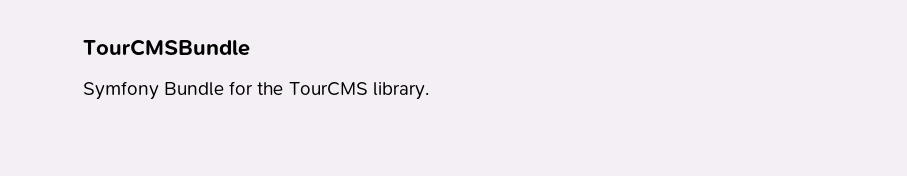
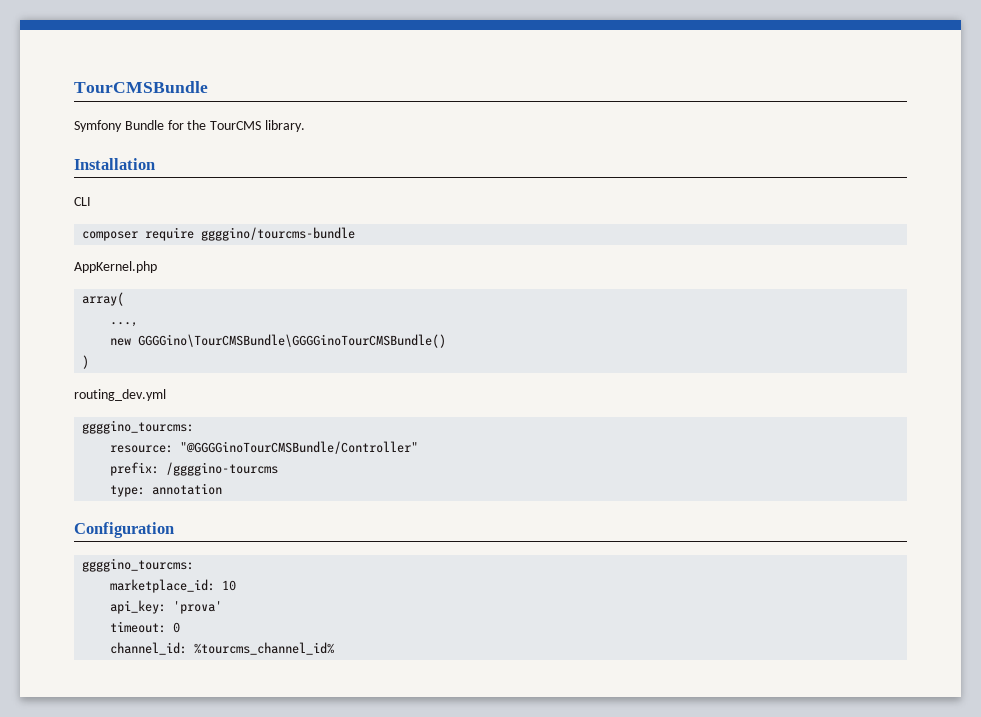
(429, 91) none -> [74,158,155,170] [74,197,91,206] [82,227,356,241] [74,261,157,273] [82,292,125,306] [110,322,139,327] [110,334,447,348] [82,355,90,369] [74,389,166,401] [82,420,195,434] [110,441,419,454] [110,462,279,476] [110,483,223,497] [74,522,174,538] [82,558,195,572] [110,579,237,593] [110,600,223,614] [110,621,181,633] [110,642,335,655] // Installation // CLI // composer require ggggino/tourcms-bundle // AppKernel.php // array( // ..., // new GGGGino\TourCMSBundle\GGGGinoTourCMSBundle() // ) // routing_dev.yml // ggggino_tourcms: // resource: "@GGGGinoTourCMSBundle/Controller" // prefix: /ggggino-tourcms // type: annotation // Configuration // ggggino_tourcms: // marketplace_id: 10 // api_key: 'prova' // timeout: 0 // channel_id: %tourcms_channel_id%

